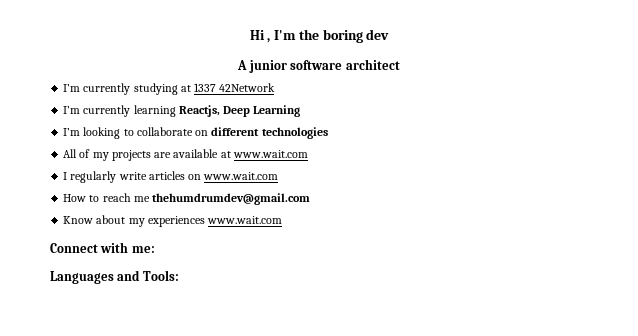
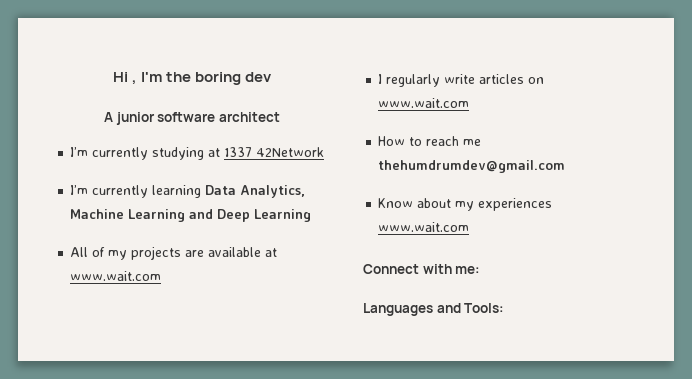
[178,105,301,117] [63,127,328,139] Reactjs, Deep Learning // I’m looking to collaborate on different technologies -> [205,185,306,198] [70,209,312,222] Data Analytics, Machine Learning and Deep Learning

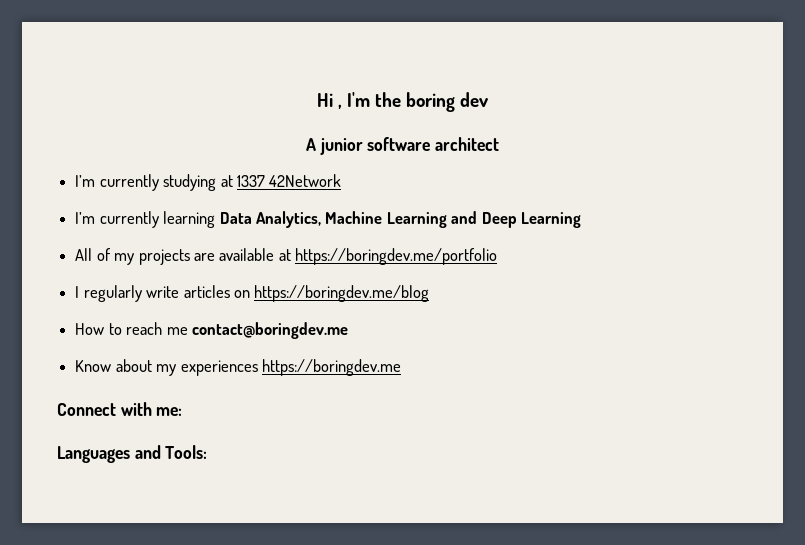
[70,271,162,281] www.wait.com -> [295,248,498,265] https://boringdev.me/portfolio
[378,98,470,108] www.wait.com -> [254,285,430,302] https://boringdev.me/blog
[378,160,566,173] thehumdrumdev@gmail.com -> [191,322,348,339] contact@boringdev.me
[378,222,470,232] www.wait.com -> [261,359,401,376] https://boringdev.me

